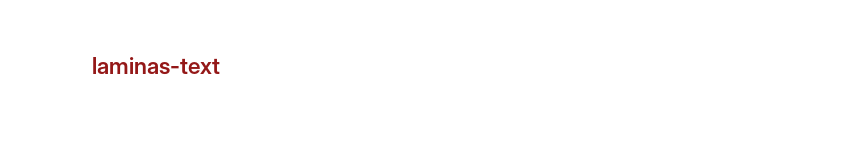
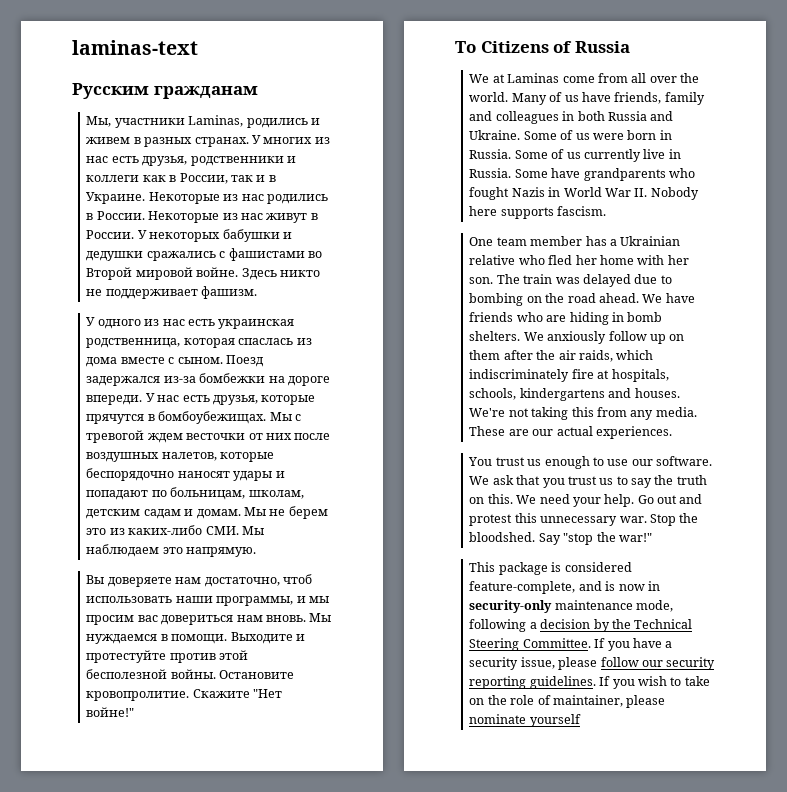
(220, 66) none -> [72,83,258,99] [86,115,320,128] [86,135,330,147] [86,156,296,166] [86,173,276,184] [86,192,328,204] [86,211,318,223] [86,229,292,242] [86,248,322,261] [86,267,320,280] [86,286,258,299] [86,317,295,329] [86,338,312,348] [86,355,264,367] [86,373,330,386] [86,393,316,405] [86,411,301,424] [86,430,331,443] [86,452,275,462] [86,468,285,481] [86,487,304,500] [86,506,328,519] [86,525,264,535] [86,544,257,557] [86,574,312,587] [86,596,329,606] [86,613,332,625] [86,632,305,644] [86,650,249,663] [86,669,295,679] [86,689,283,701] [86,707,135,717] [455,41,630,53] [469,73,700,83] [469,92,705,105] [469,111,674,124] [469,130,672,140] [469,149,681,162] [469,168,695,181] [469,187,699,200] [469,206,607,219] [469,236,681,246] [469,255,689,265] [469,274,672,287] [469,293,695,306] [469,312,663,325] [469,331,685,344] [469,350,654,362] [469,369,669,382] [469,388,680,401] [469,407,697,420] [469,426,672,439] [468,456,713,469] [469,475,707,488] [469,494,703,507] [469,513,699,526] [469,532,652,545] [469,562,632,575] [469,581,660,594] [469,600,674,613] [469,619,693,632] [469,638,673,651] [469,657,716,670] [469,676,710,689] [469,695,666,708] [469,714,581,727] // Русским гражданам // Мы, участники Laminas, родились и живем в разных странах. У многих из нас есть друзья, родственники и коллеги как в России, так и в Украине. Некоторые из нас родились в России. Некоторые из нас живут в России. У некоторых бабушки и дедушки сражались с фашистами во Второй мировой войне. Здесь никто не поддерживает фашизм. // У одного из нас есть украинская родственница, которая спаслась из дома вместе с сыном. Поезд задержался из-за бомбежки на дороге впереди. У нас есть друзья, которые прячутся в бомбоубежищах. Мы с тревогой ждем весточки от них после воздушных налетов, которые беспорядочно наносят удары и попадают по больницам, школам, детским садам и домам. Мы не берем это из каких-либо СМИ. Мы наблюдаем это напрямую. // Вы доверяете нам достаточно, чтоб использовать наши программы, и мы просим вас довериться нам вновь. Мы нуждаемся в помощи. Выходите и протестуйте против этой бесполезной войны. Остановите кровопролитие. Скажите "Нет войне!" // To Citizens of Russia // We at Laminas come from all over the world. Many of us have friends, family and colleagues in both Russia and Ukraine. Some of us were born in Russia. Some of us currently live in Russia. Some have grandparents who fought Nazis in World War II. Nobody here supports fascism. // One team member has a Ukrainian relative who fled her home with her son. The train was delayed due to bombing on the road ahead. We have friends who are hiding in bomb shelters. We anxiously follow up on them after the air raids, which indiscriminately fire at hospitals, schools, kindergartens and houses. We're not taking this from any media. These are our actual experiences. // You trust us enough to use our software. We ask that you trust us to say the truth on this. We need your help. Go out and protest this unnecessary war. Stop the bloodshed. Say "stop the war!" // This package is considered feature-complete, and is now in security-only maintenance mode, following a decision by the Technical Steering Committee. If you have a security issue, please follow our security reporting guidelines. If you wish to take on the role of maintainer, please nominate yourself

